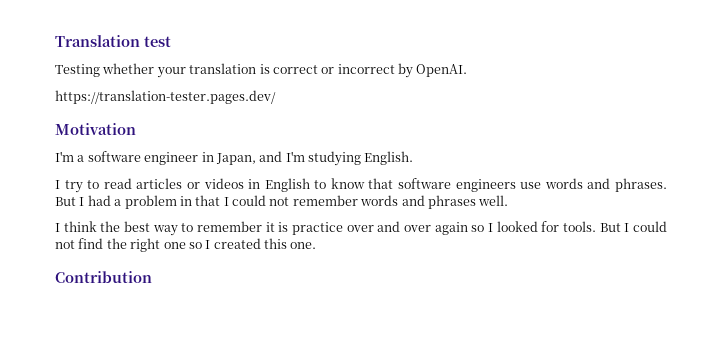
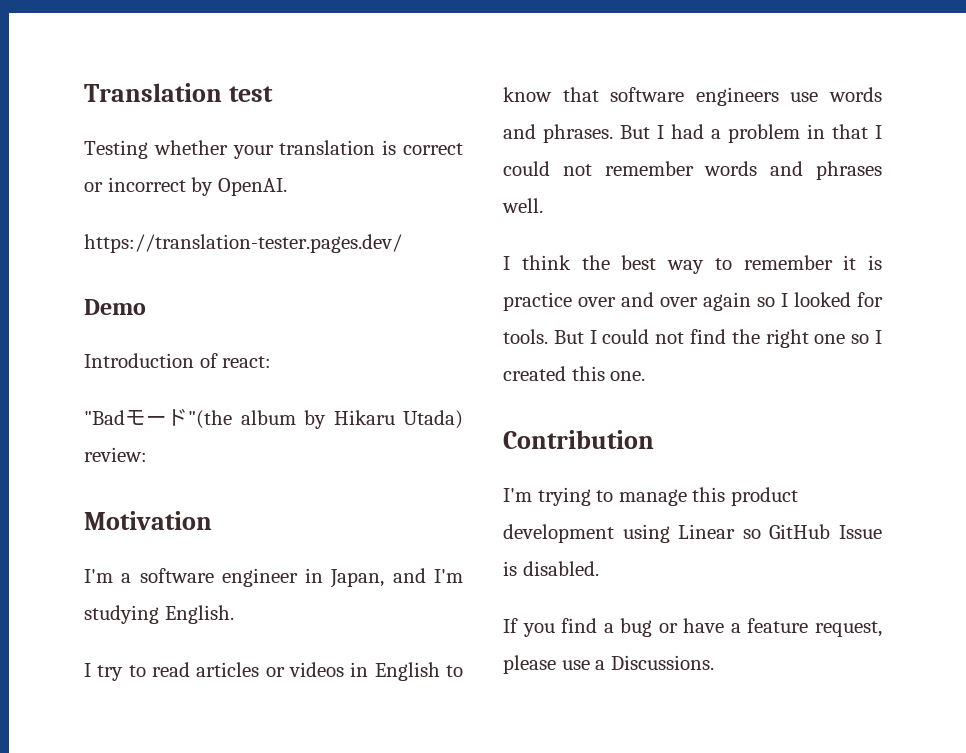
(276, 97) none -> [84,299,146,315] [84,353,272,368] [84,409,463,429] [84,447,147,462] // Demo // Introduction of react: // "Badモード"(the album by Hikaru Utada) review:
(152, 277) none -> [503,487,798,506] [503,524,882,543] [503,561,599,576] [503,618,882,637] [503,655,714,674] // I'm trying to manage this product development using Linear so GitHub Issue is disabled. // If you find a bug or have a feature request, please use a Discussions.

